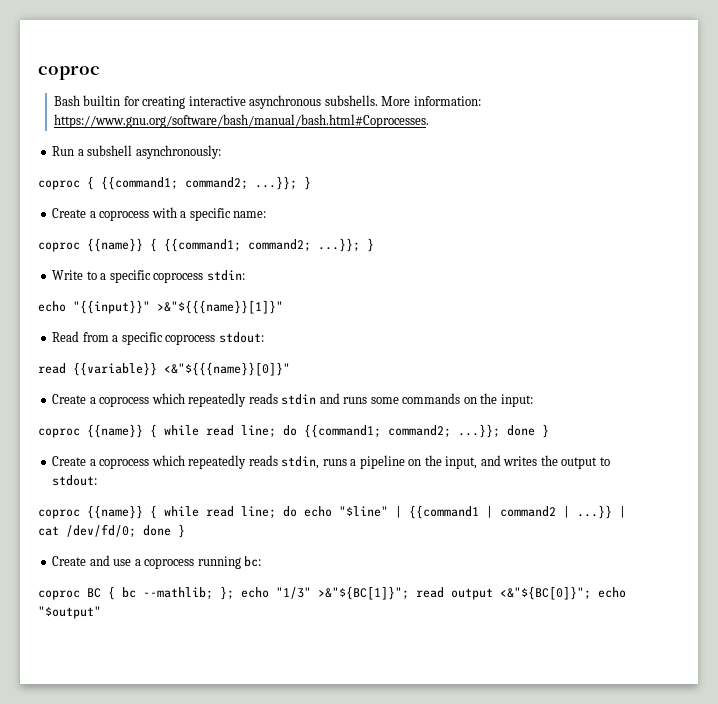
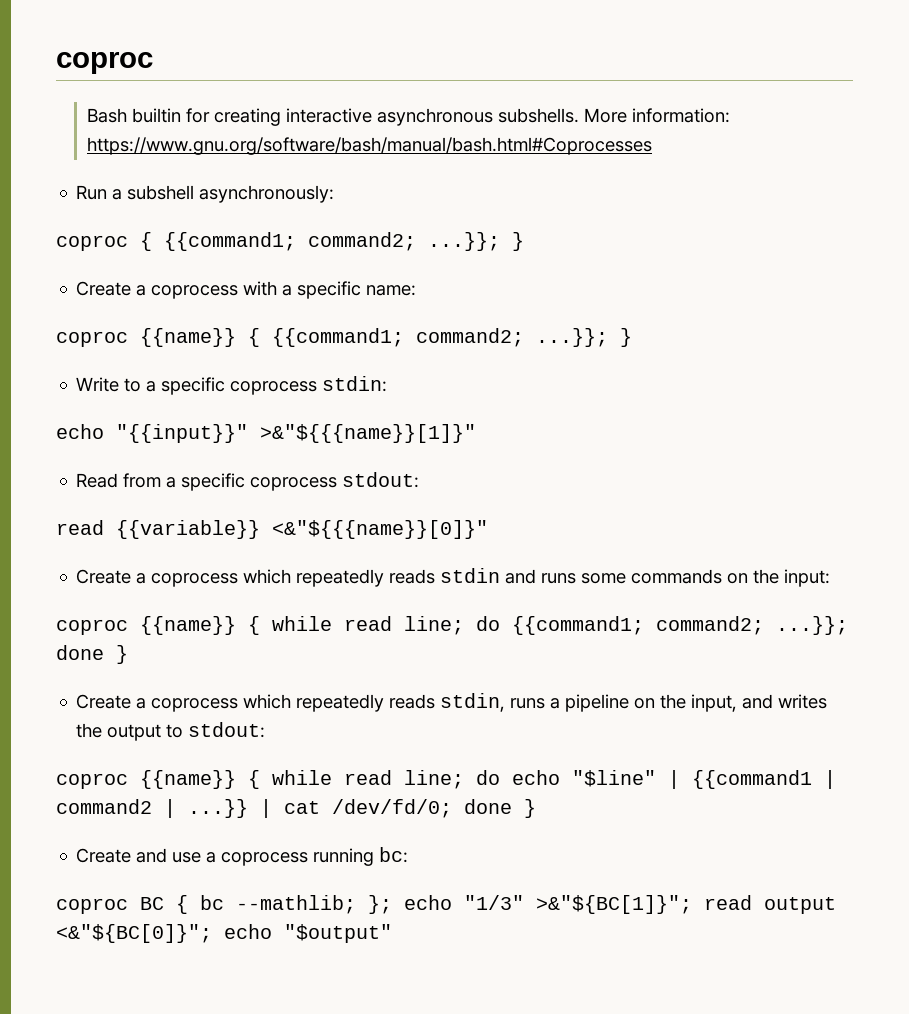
[53,114,429,128] https://www.gnu.org/software/bash/manual/bash.html#Coprocesses. -> [87,137,653,155] https://www.gnu.org/software/bash/manual/bash.html#Coprocesses

